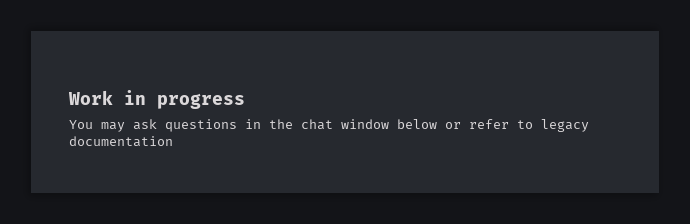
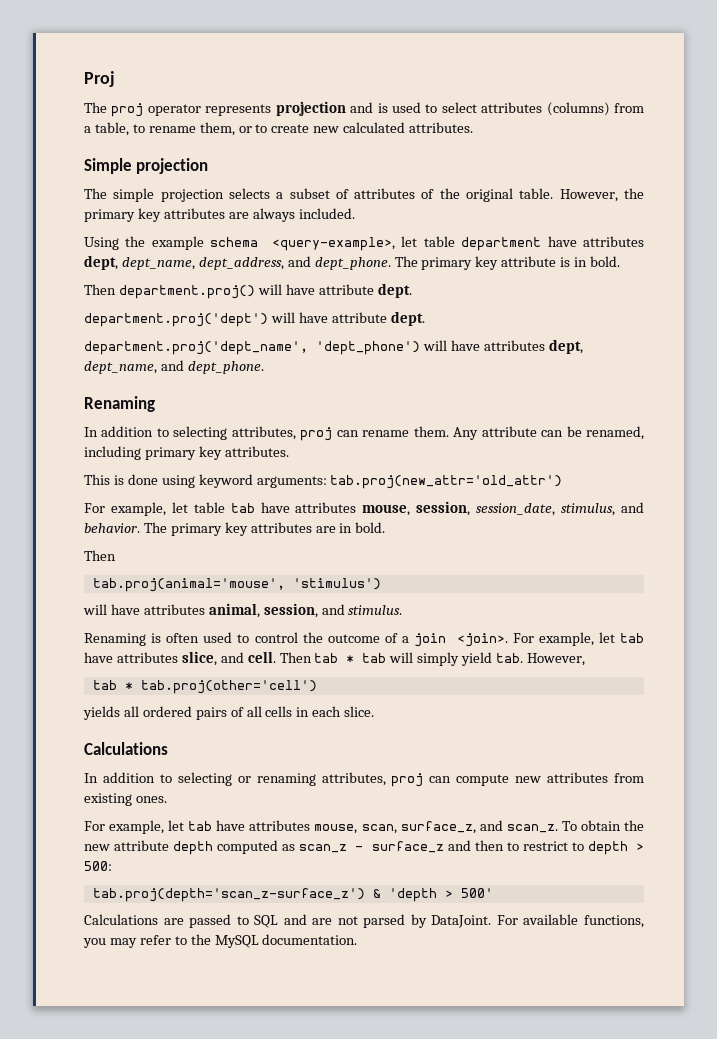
[68,90,245,109] [69,119,589,132] [69,136,173,147] Work in progress // You may ask questions in the chat window below or refer to legacy documentation -> [84,71,115,87] [84,101,645,117] [84,122,474,136] [84,158,209,174] [84,188,645,202] [84,208,355,222] [84,236,645,251] [84,255,621,270] [84,283,412,299] [84,311,425,327] [84,339,583,355] [84,360,264,374] [84,396,155,412] [84,426,644,441] [84,446,289,460] [84,474,563,489] [84,501,644,516] [84,522,386,536] [84,550,116,561] [92,578,381,592] [83,603,403,618] [84,632,644,647] [84,651,586,666] [92,680,317,694] [83,706,375,720] [84,742,168,755] [84,772,645,787] [84,793,167,806] [84,820,645,834] [84,840,644,855] [84,861,112,871] [92,888,493,902] [84,914,645,928] [83,934,358,948] Proj // The proj operator represents projection and is used to select attributes (columns) from a table, to rename them, or to create new calculated attributes. // Simple projection // The simple projection selects a subset of attributes of the original table. However, the primary key attributes are always included. // Using the example schema <query-example>, let table department have attributes dept, dept_name, dept_address, and dept_phone. The primary key attribute is in bold. // Then department.proj() will have attribute dept. // department.proj('dept') will have attribute dept. // department.proj('dept_name', 'dept_phone') will have attributes dept, dept_name, and dept_phone. // Renaming // In addition to selecting attributes, proj can rename them. Any attribute can be renamed, including primary key attributes. // This is done using keyword arguments: tab.proj(new_attr='old_attr') // For example, let table tab have attributes mouse, session, session_date, stimulus, and behavior. The primary key attributes are in bold. // Then // tab.proj(animal='mouse', 'stimulus') // will have attributes animal, session, and stimulus. // Renaming is often used to control the outcome of a join <join>. For example, let tab have attributes slice, and cell. Then tab * tab will simply yield tab. However, // tab * tab.proj(other='cell') // yields all ordered pairs of all cells in each slice. // Calculations // In addition to selecting or renaming attributes, proj can compute new attributes from existing ones. // For example, let tab have attributes mouse, scan, surface_z, and scan_z. To obtain the new attribute depth computed as scan_z - surface_z and then to restrict to depth > 500: // tab.proj(depth='scan_z-surface_z') & 'depth > 500' // Calculations are passed to SQL and are not parsed by DataJoint. For available functions, you may refer to the MySQL documentation.

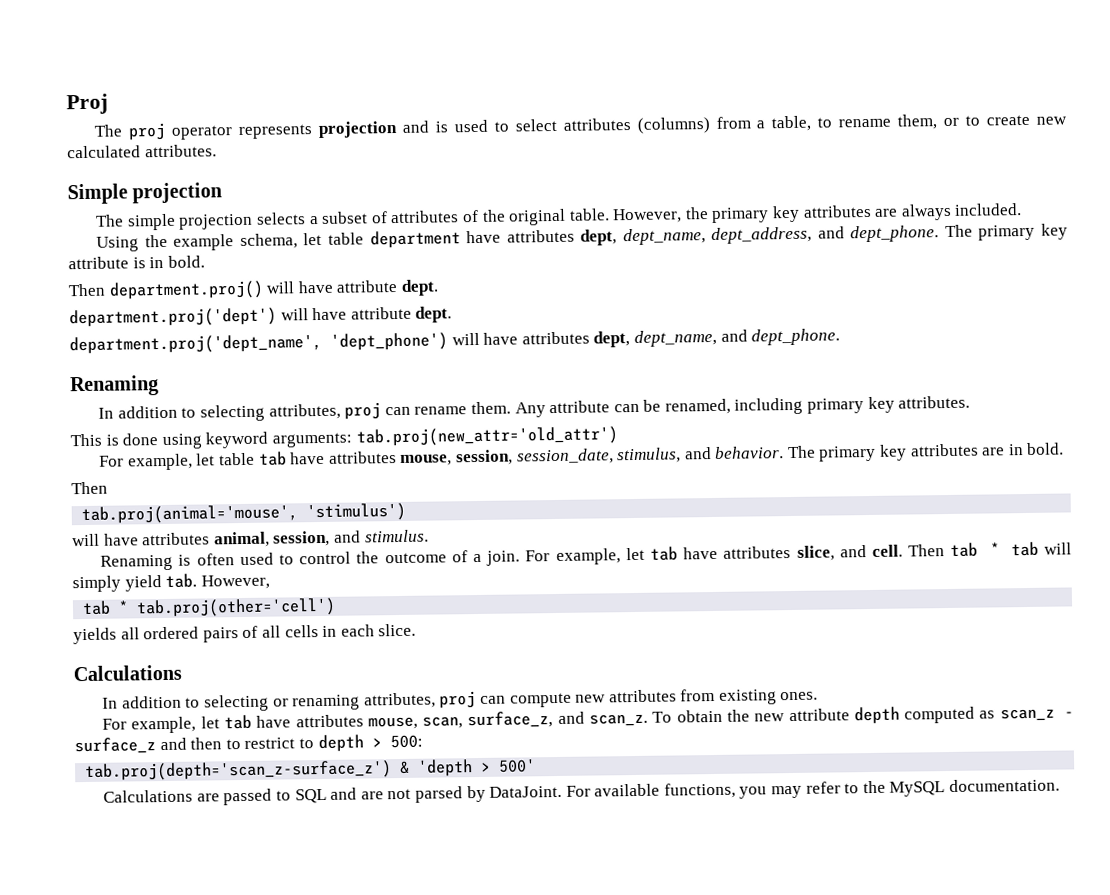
[210,237,395,251] schema <query-example>, -> [239,233,298,250] schema,
[414,633,508,647] join <join>. -> [486,550,521,566] join.

